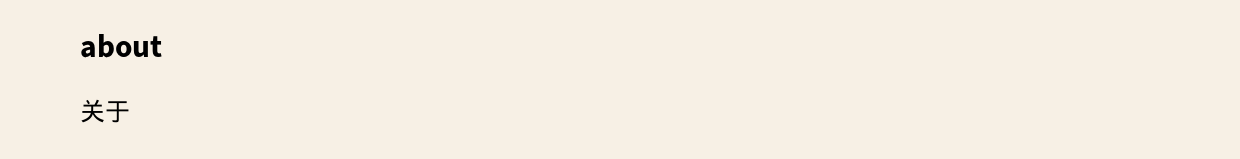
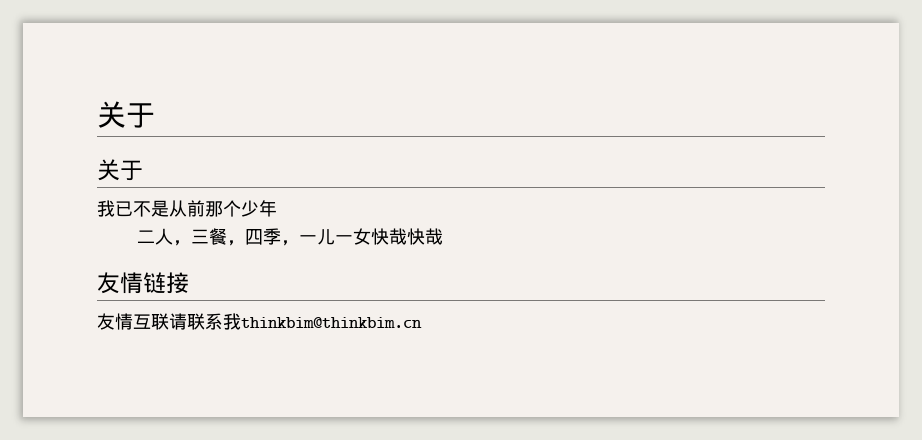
[80,34,162,58] [80,99,130,123] about // 关于 -> [97,101,155,128] [97,159,143,181] [97,200,277,217] [136,228,443,246] [97,272,189,294] [97,313,422,330] 关于 // 关于 // 我已不是从前那个少年 // 二人，三餐，四季，一儿一女快哉快哉 // 友情链接 // 友情互联请联系我thinkbim@thinkbim.cn

